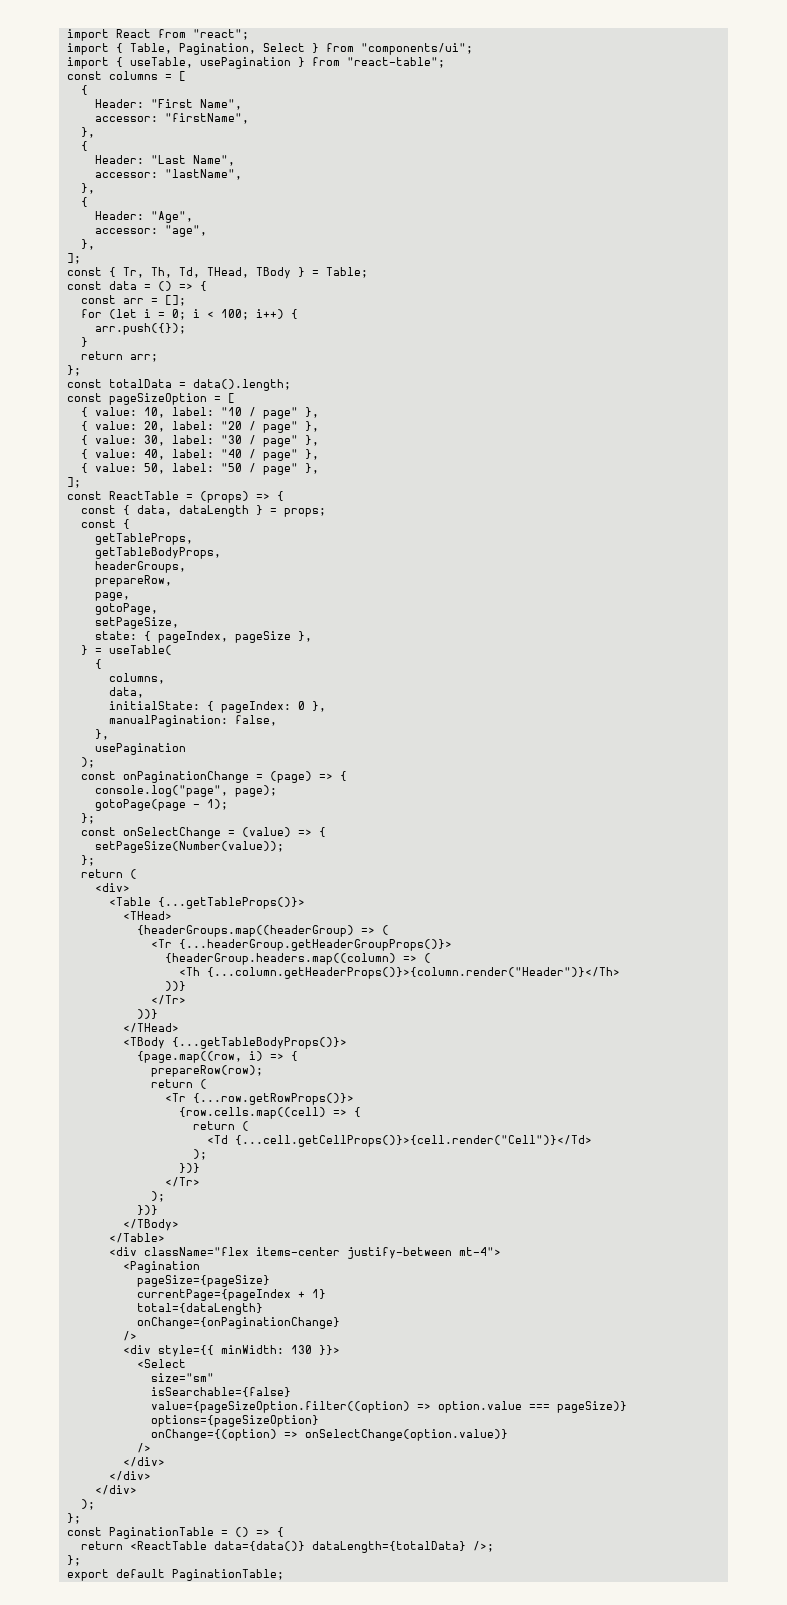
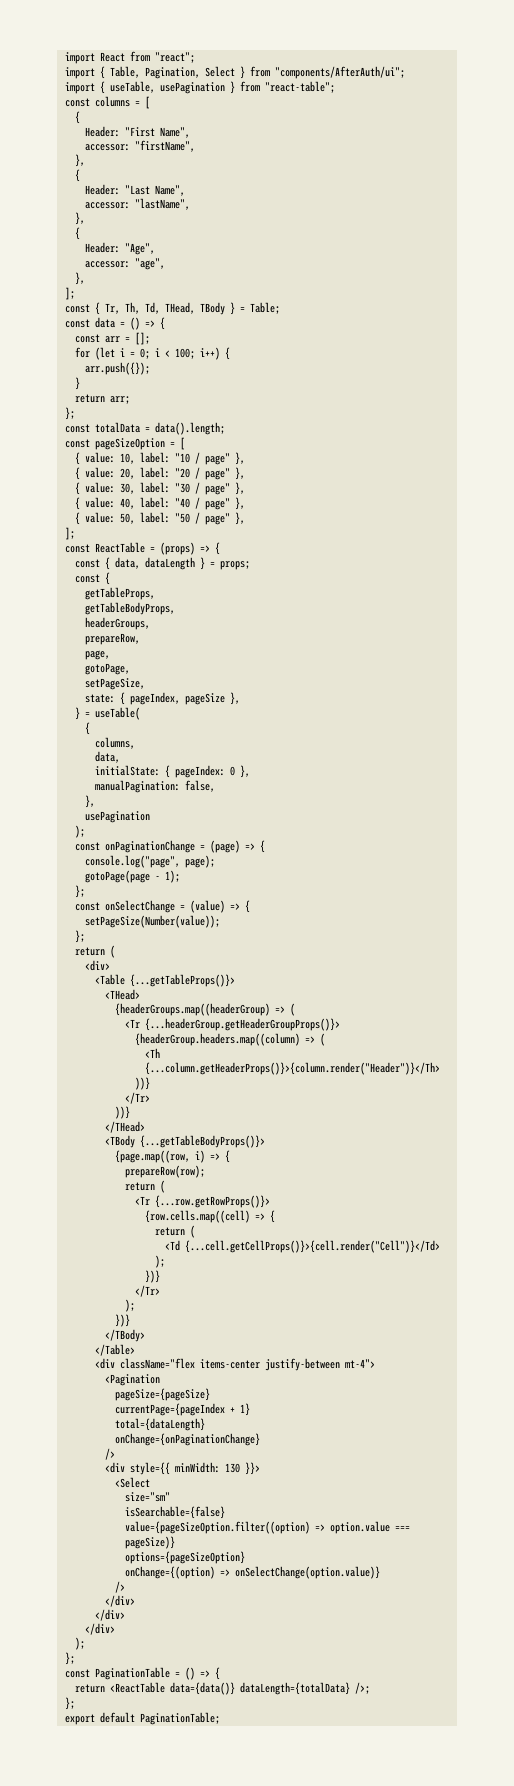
[360,43,473,55] "components/ui"; -> [274,66,405,79] "components/AfterAuth/ui";

